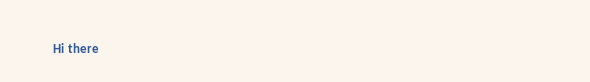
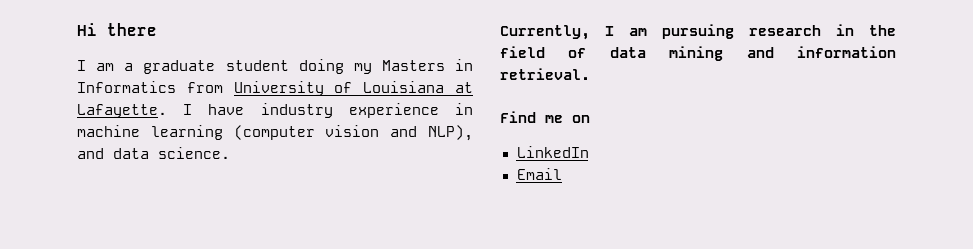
(99, 48) none -> [77,59,473,74] [77,81,474,96] [77,103,473,118] [77,125,474,141] [77,147,230,159] [500,24,896,40] [500,46,896,61] [500,68,590,80] [500,111,590,123] [516,146,589,158] [516,168,562,180] // I am a graduate student doing my Masters in Informatics from University of Louisiana at Lafayette. I have industry experience in machine learning (computer vision and NLP), and data science. // Currently, I am pursuing research in the field of data mining and information retrieval. // Find me on // LinkedIn // Email

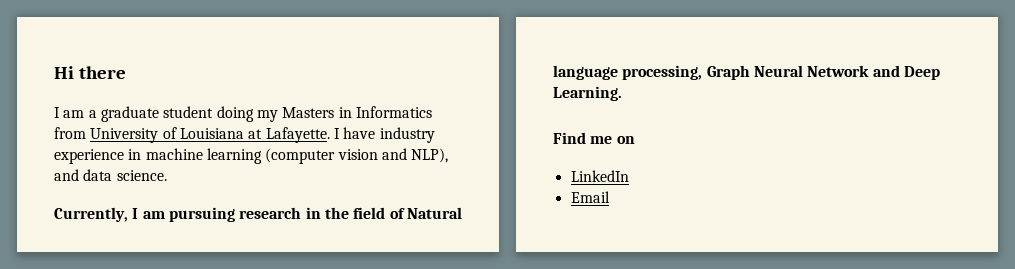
[609,46,896,61] [500,68,590,80] data mining and information retrieval. -> [406,207,462,219] [553,65,940,80] [553,86,622,101] Natural language processing, Graph Neural Network and Deep Learning.

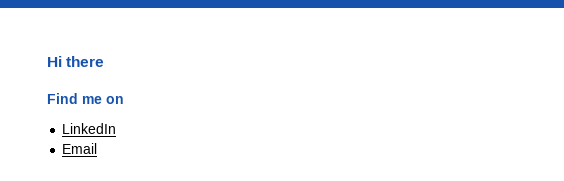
[54,106,432,122] [54,127,435,143] [54,148,449,164] [54,169,167,181] [54,207,462,222] [553,65,940,80] [553,86,622,101] // I am a graduate student doing my Masters in Informatics from University of Louisiana at Lafayette. I have industry experience in machine learning (computer vision and NLP), and data science. // Currently, I am pursuing research in the field of Natural language processing, Graph Neural Network and Deep Learning. -> (105, 61) none

